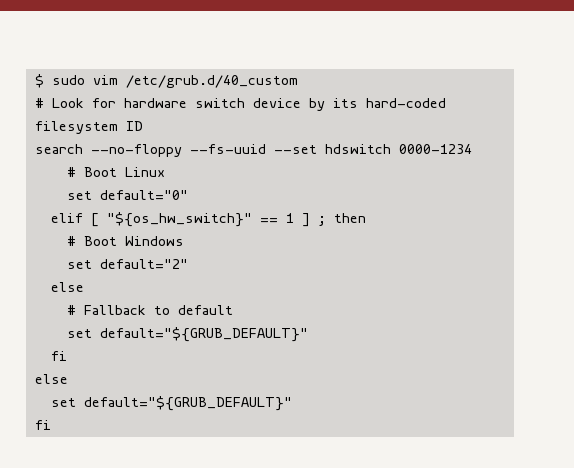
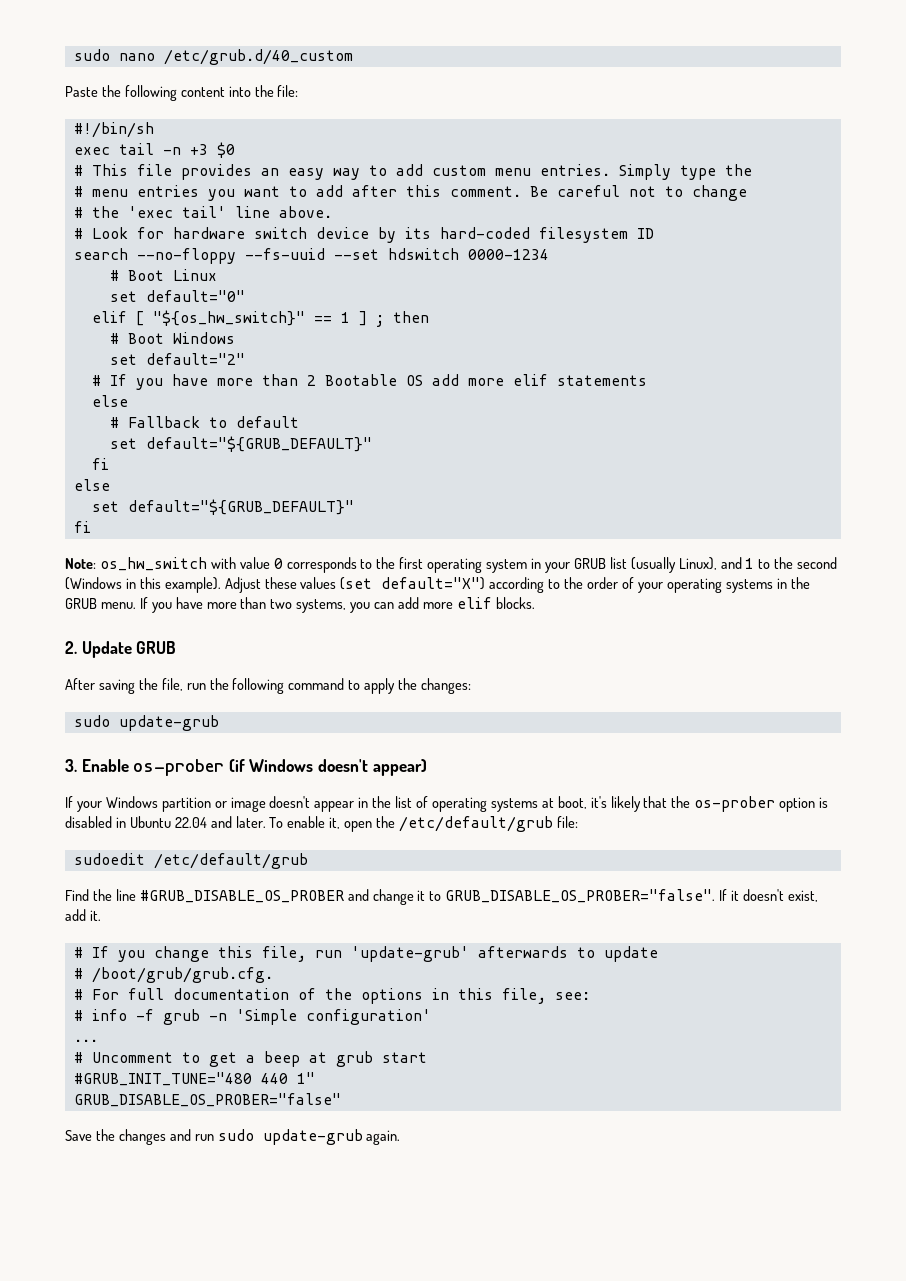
[35,74,299,88] $ sudo vim /etc/grub.d/40_custom -> [73,49,353,65] [65,85,299,101] [73,122,154,138] [73,142,235,158] [73,164,752,180] [73,185,747,201] [73,206,332,218] sudo nano /etc/grub.d/40_custom // Paste the following content into the file: // #!/bin/sh // exec tail -n +3 $0 // # This file provides an easy way to add custom menu entries. Simply type the // # menu entries you want to add after this comment. Be careful not to change // # the 'exec tail' line above.
(189, 264) none -> [91,374,647,390] // # If you have more than 2 Bootable OS add more elif statements
(52, 425) none -> [65,557,838,573] [65,577,810,593] [65,597,535,613] [65,641,177,658] [65,678,472,694] [73,715,219,731] [65,759,427,776] [65,796,829,812] [65,816,578,832] [73,853,308,869] [65,889,818,905] [65,909,101,921] [73,946,658,962] [73,967,273,983] [73,988,590,1004] [73,1009,431,1025] [73,1039,98,1042] [73,1051,427,1067] [73,1072,315,1086] [73,1093,341,1107] [65,1129,401,1145] // Note: os_hw_switch with value 0 corresponds to the first operating system in your GRUB list (usually Linux), and 1 to the second (Windows in this example). Adjust these values (set default="X") according to the order of your operating systems in the GRUB menu. If you have more than two systems, you can add more elif blocks. // 2. Update GRUB // After saving the file, run the following command to apply the changes: // sudo update-grub // 3. Enable os-prober (if Windows doesn't appear) // If your Windows partition or image doesn't appear in the list of operating systems at boot, it's likely that the os-prober option is disabled in Ubuntu 22.04 and later. To enable it, open the /etc/default/grub file: // sudoedit /etc/default/grub // Find the line #GRUB_DISABLE_OS_PROBER and change it to GRUB_DISABLE_OS_PROBER="false". If it doesn't exist, add it. // # If you change this file, run 'update-grub' afterwards to update // # /boot/grub/grub.cfg. // # For full documentation of the options in this file, see: // # info -f grub -n 'Simple configuration' // ... // # Uncomment to get a beep at grub start // #GRUB_INIT_TUNE="480 440 1" // GRUB_DISABLE_OS_PROBER="false" // Save the changes and run sudo update-grub again.

